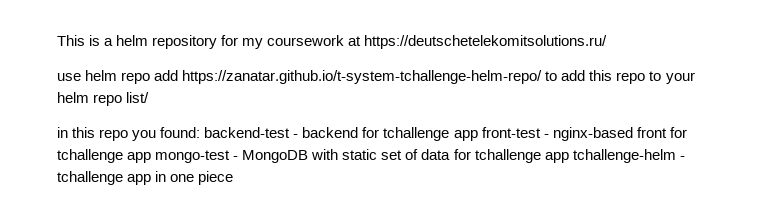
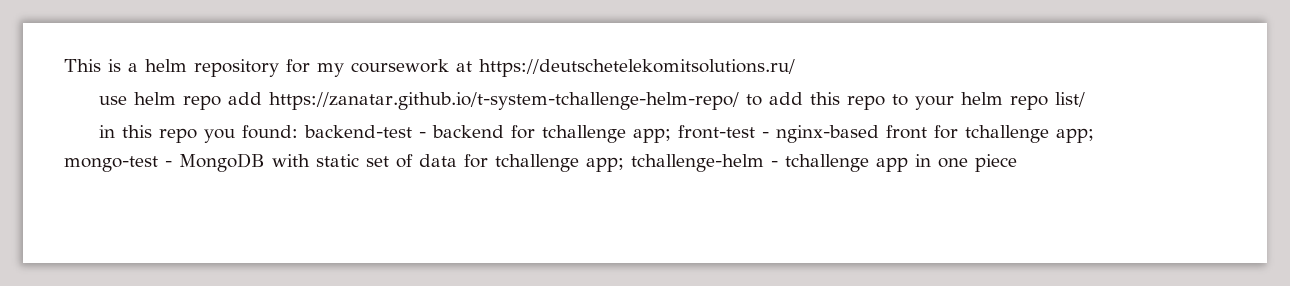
[453,130,478,141] app -> [632,128,671,143] app;
[127,152,152,163] app -> [1055,128,1094,143] app;
[544,152,569,163] app -> [586,157,624,172] app;

